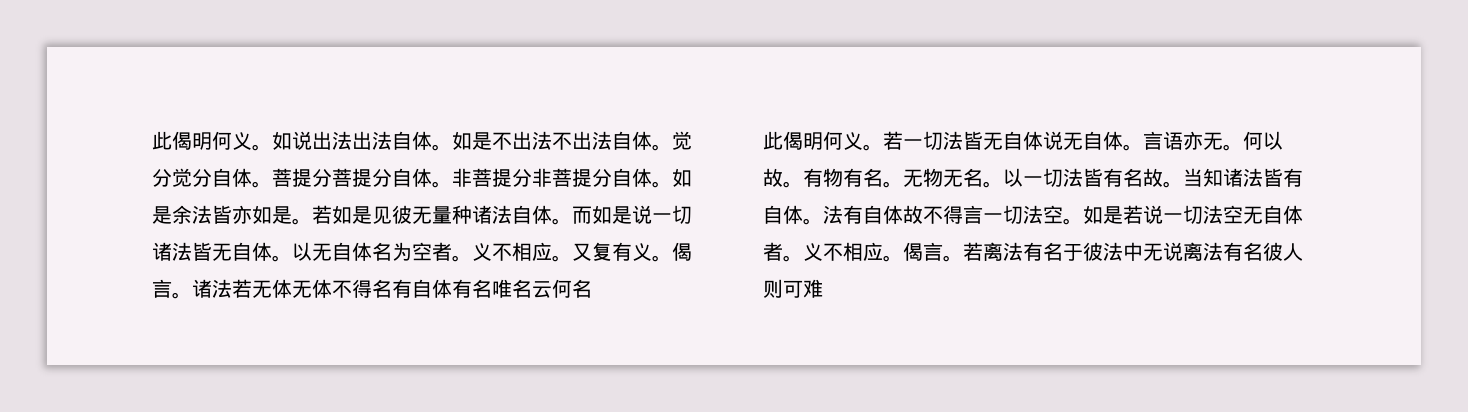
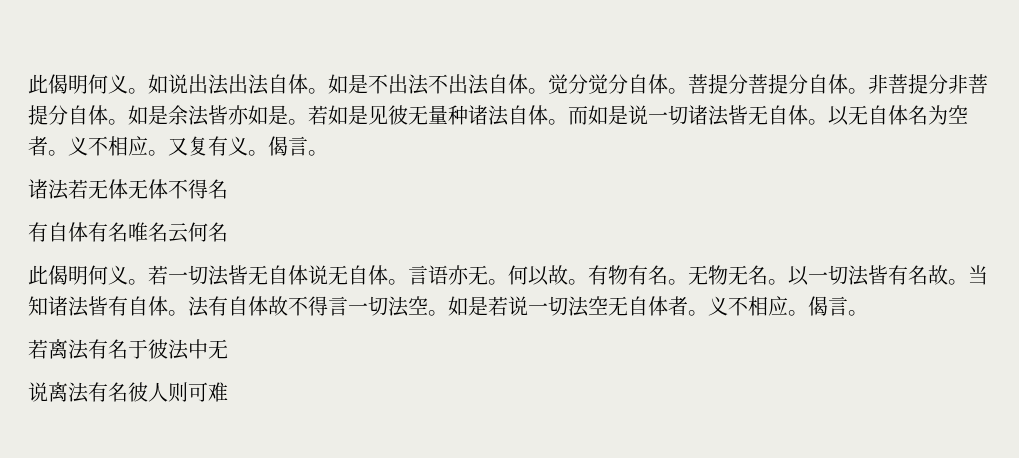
(192, 295) none -> (328, 153) //
(392, 288) none -> (228, 189) //
(963, 258) none -> (868, 313) //
(1163, 252) none -> (228, 349) //

